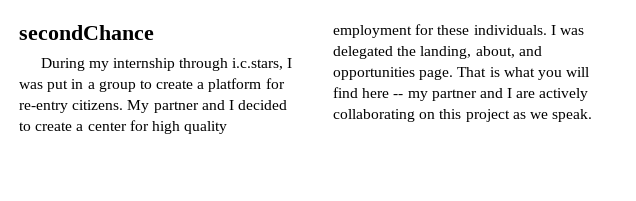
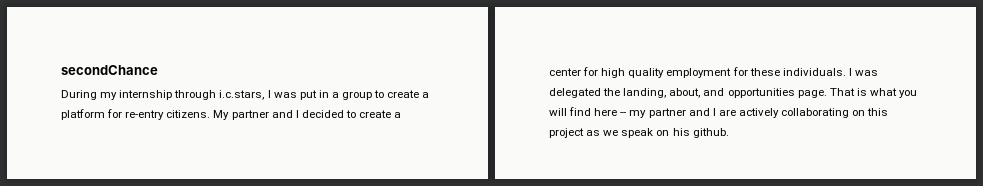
[552,109,593,122] speak. -> [621,128,729,138] speak on his github.

